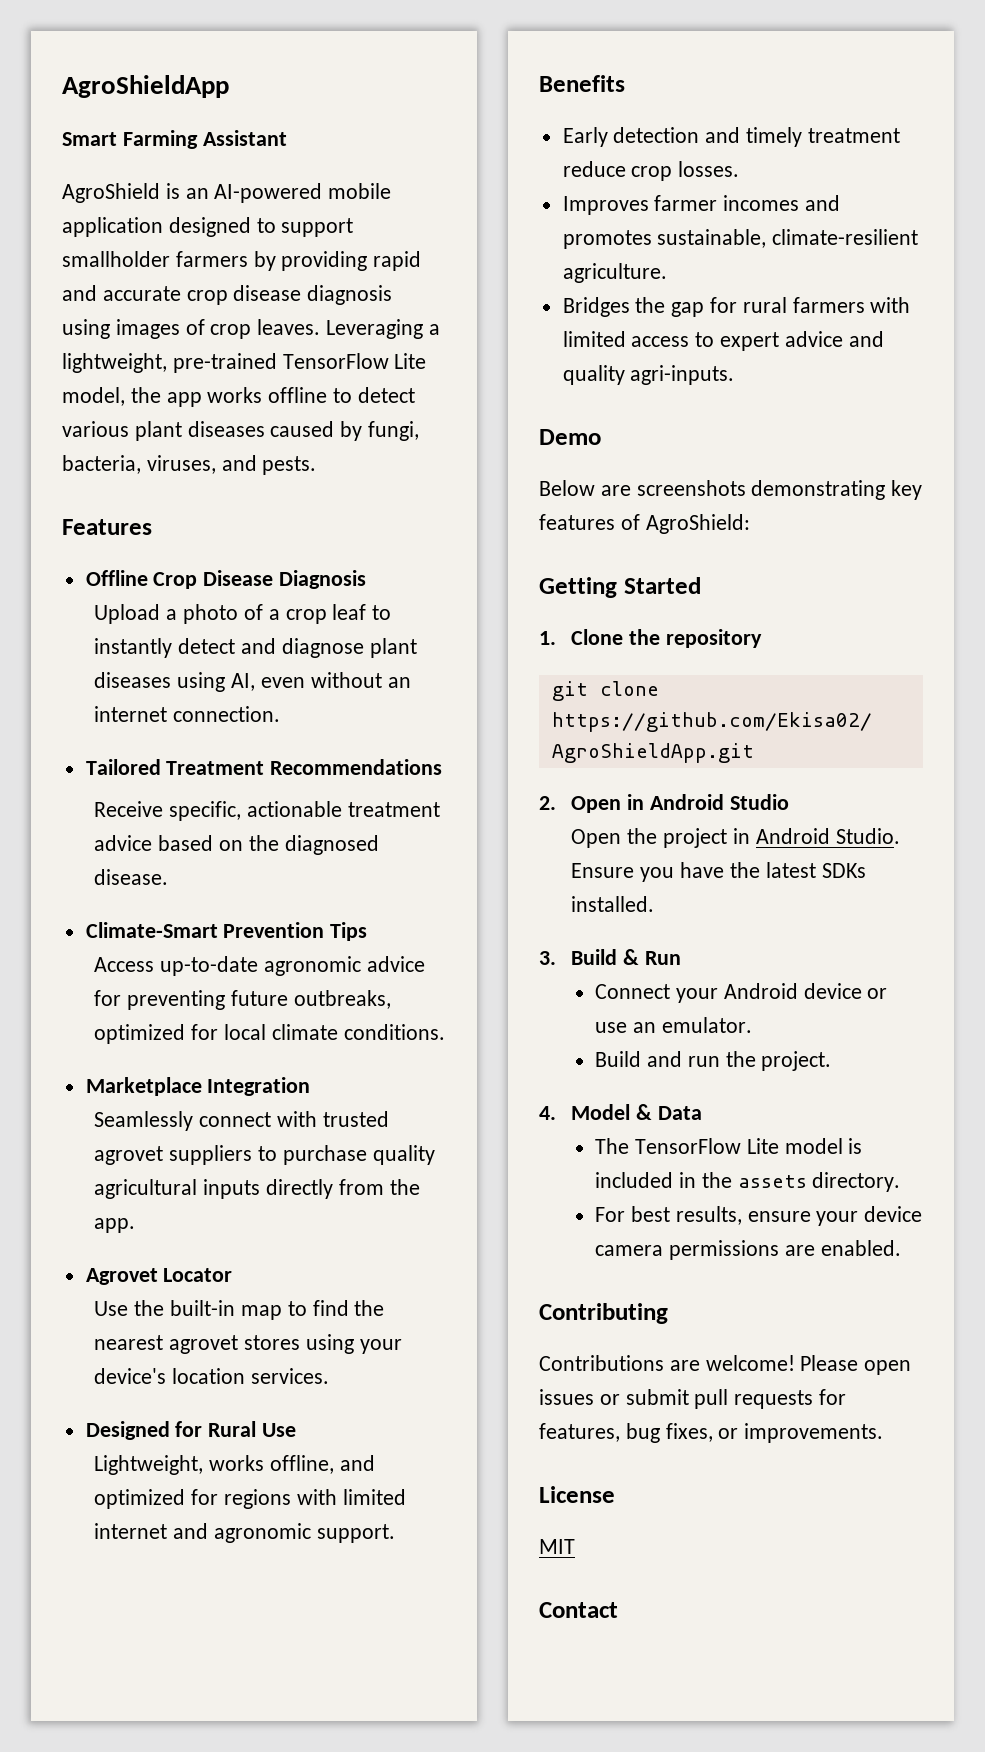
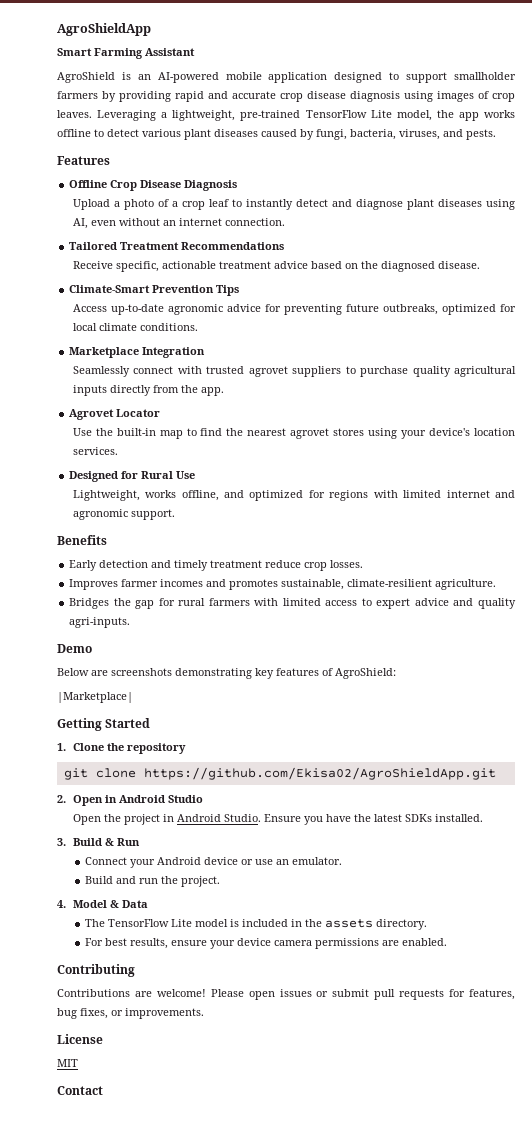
(750, 524) none -> [57,692,133,703] // |Marketplace|

